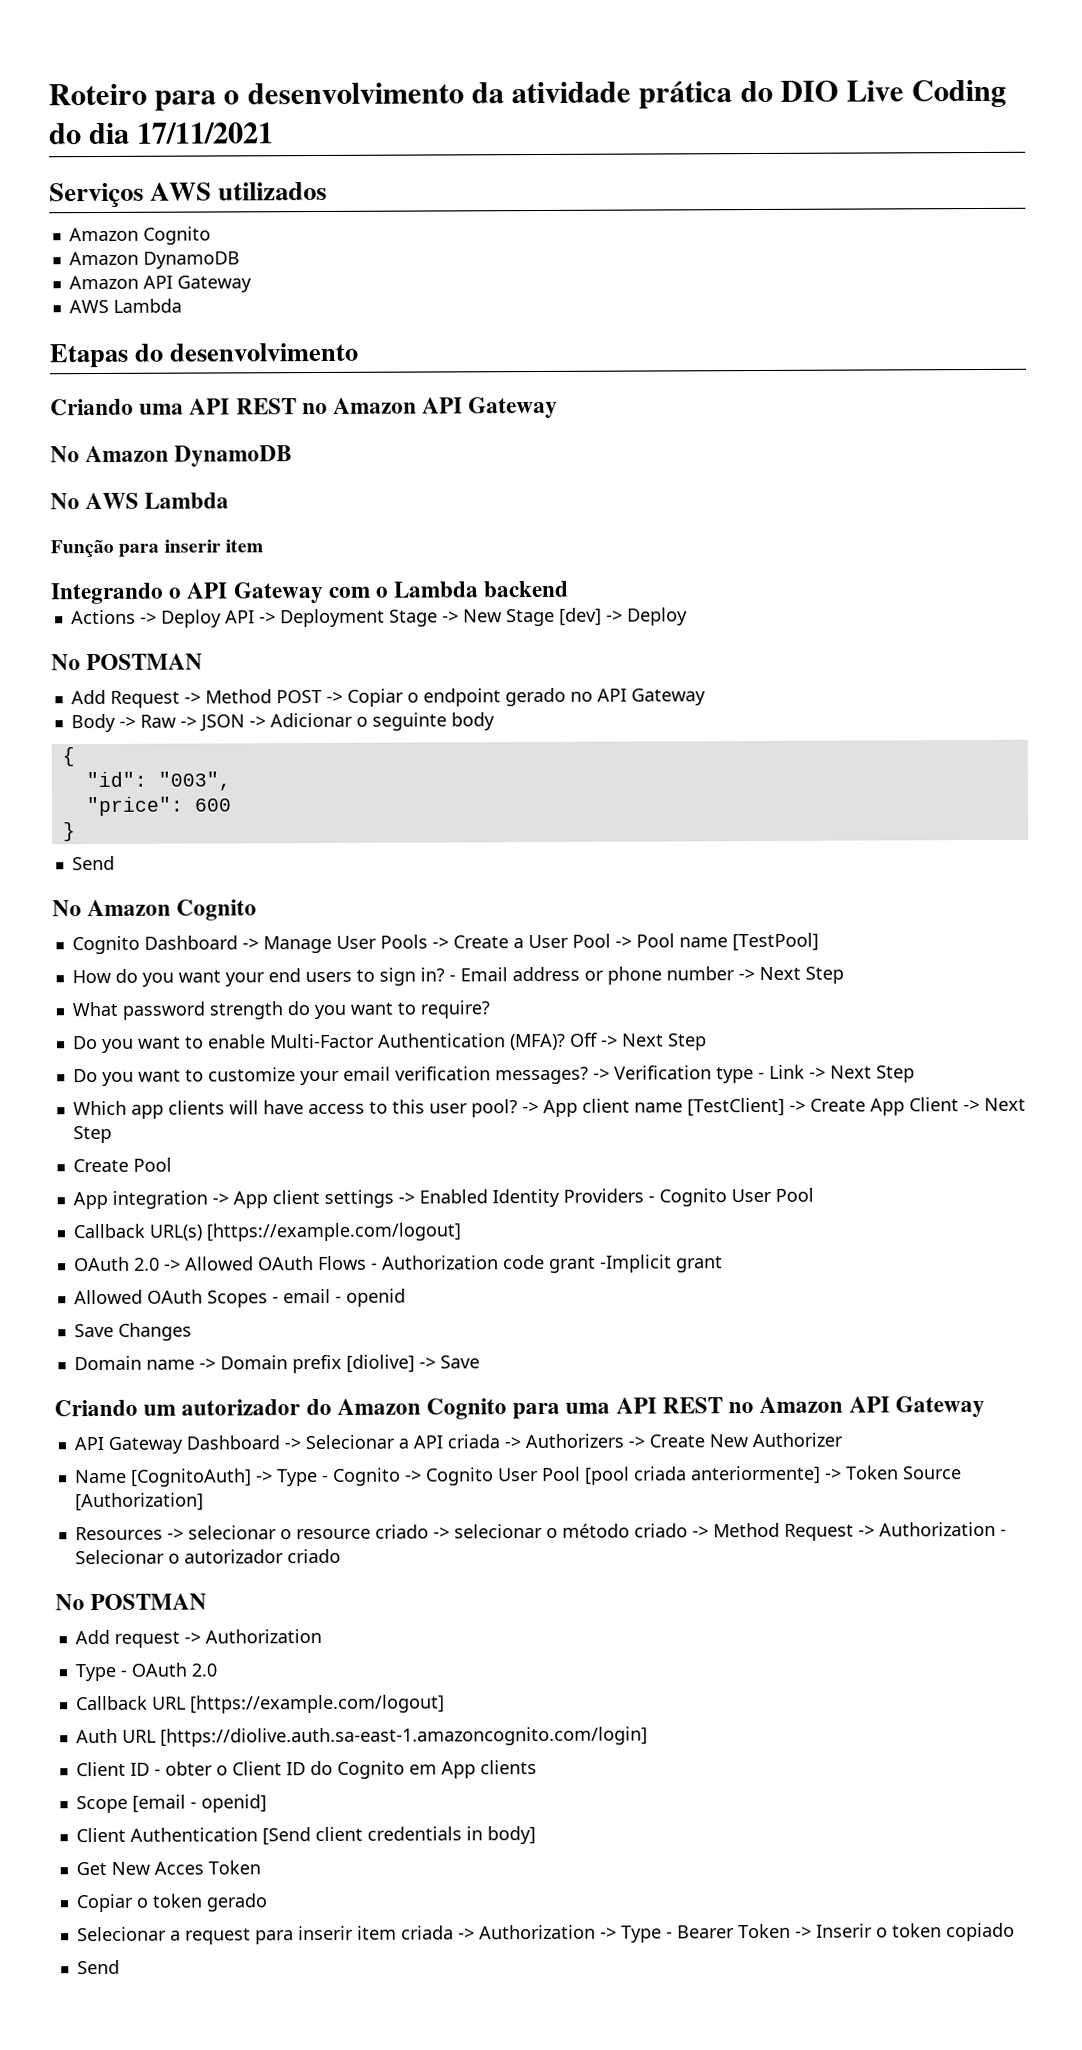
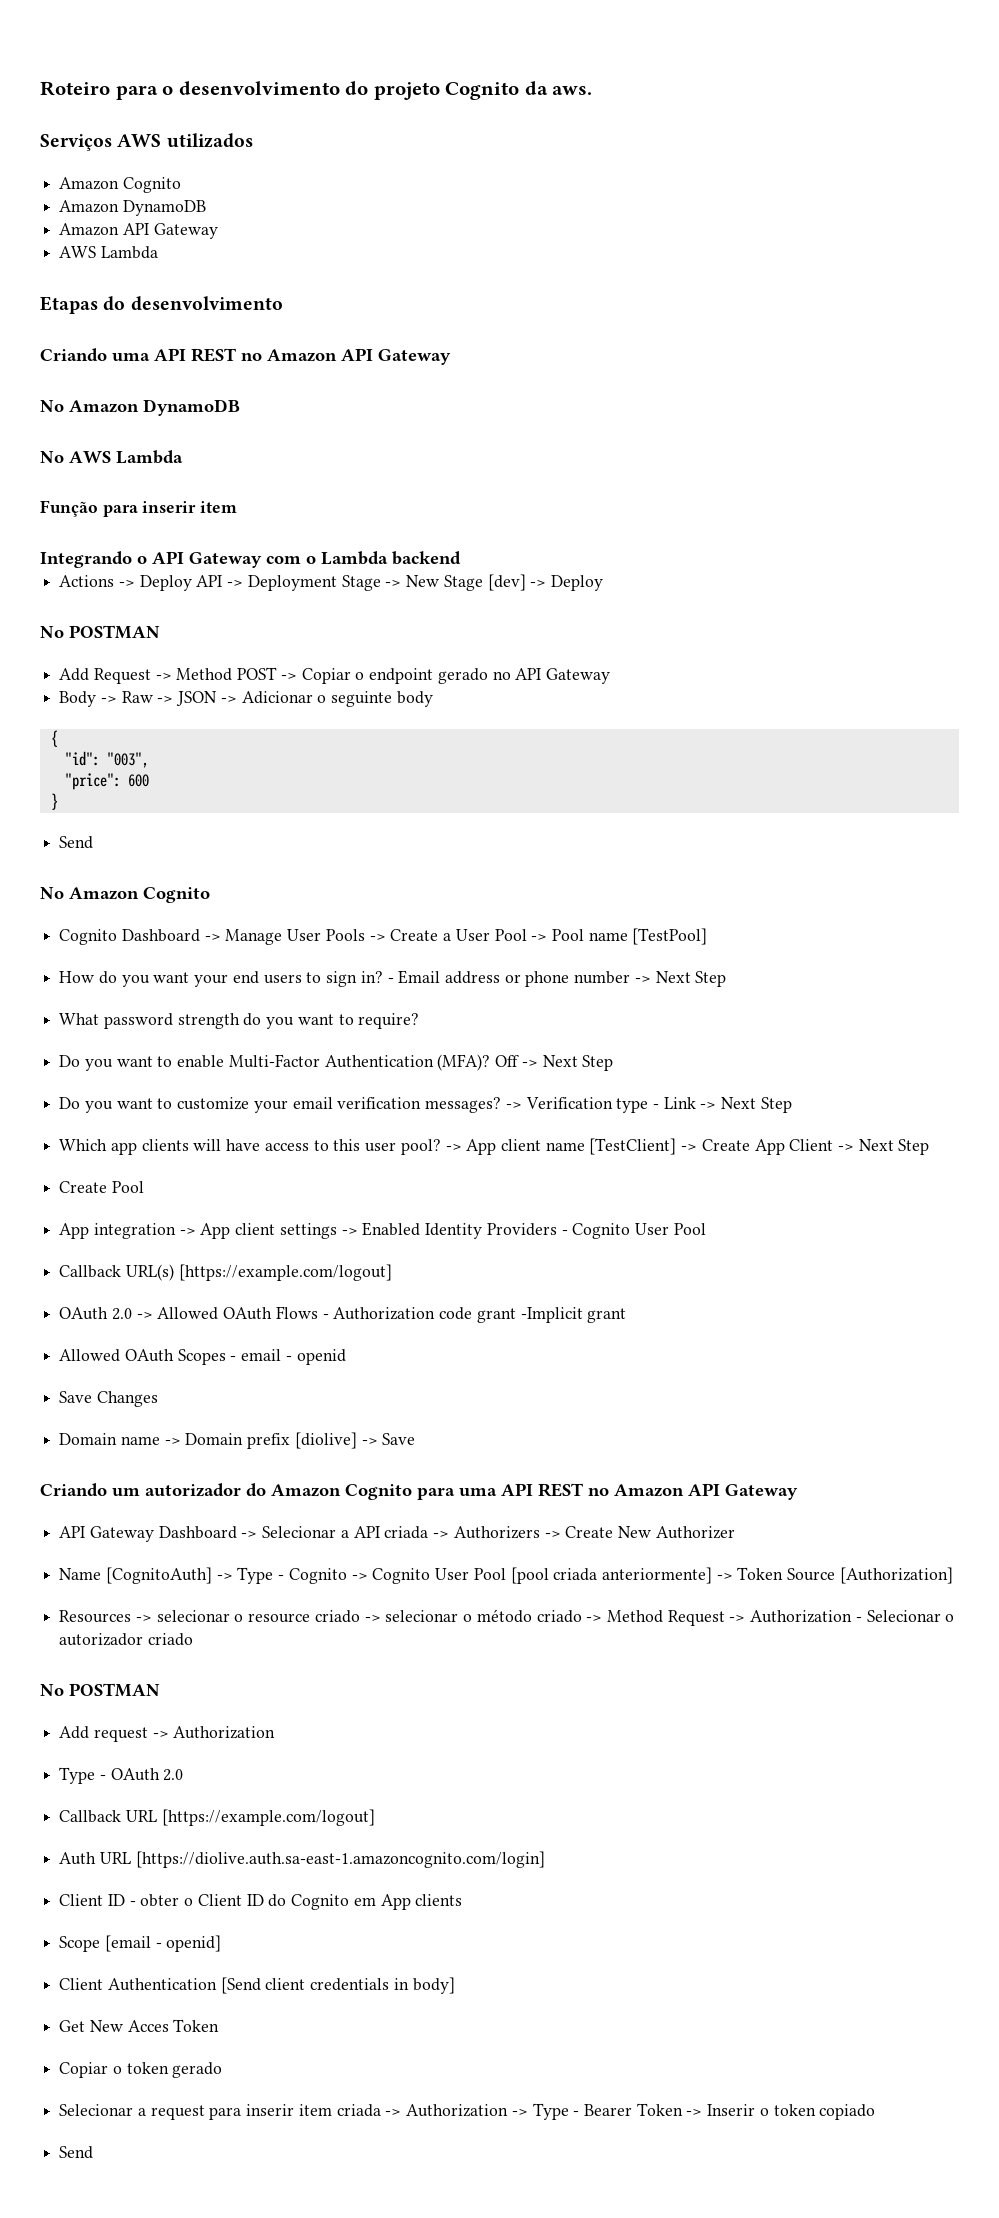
[470,79,1007,109] [48,122,274,145] da atividade prática do DIO Live Coding do dia 17/11/2021 -> [345,81,593,100] do projeto Cognito da aws.

